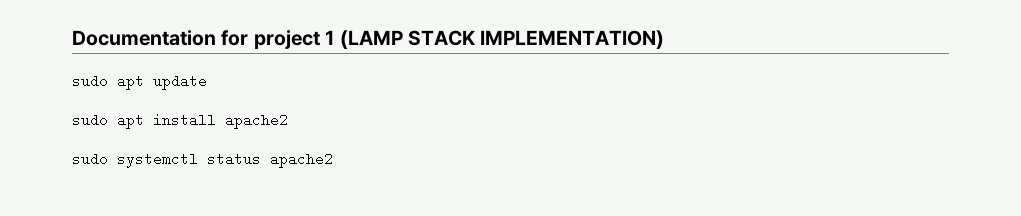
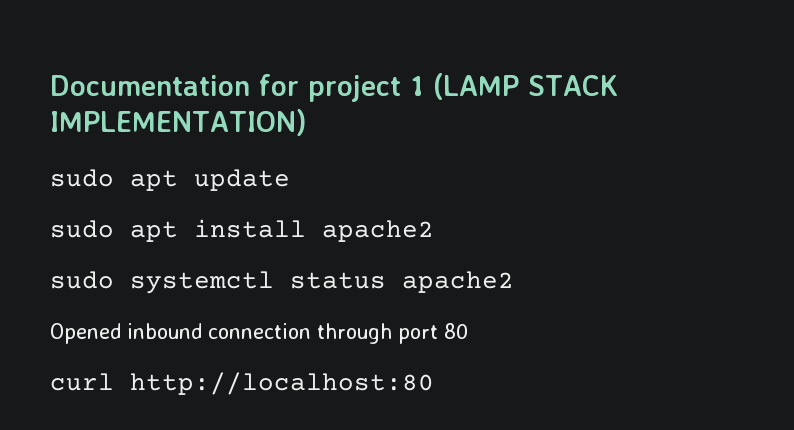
(333, 160) none -> [50,323,468,344] [50,372,434,395] // Opened inbound connection through port 80 // curl http://localhost:80

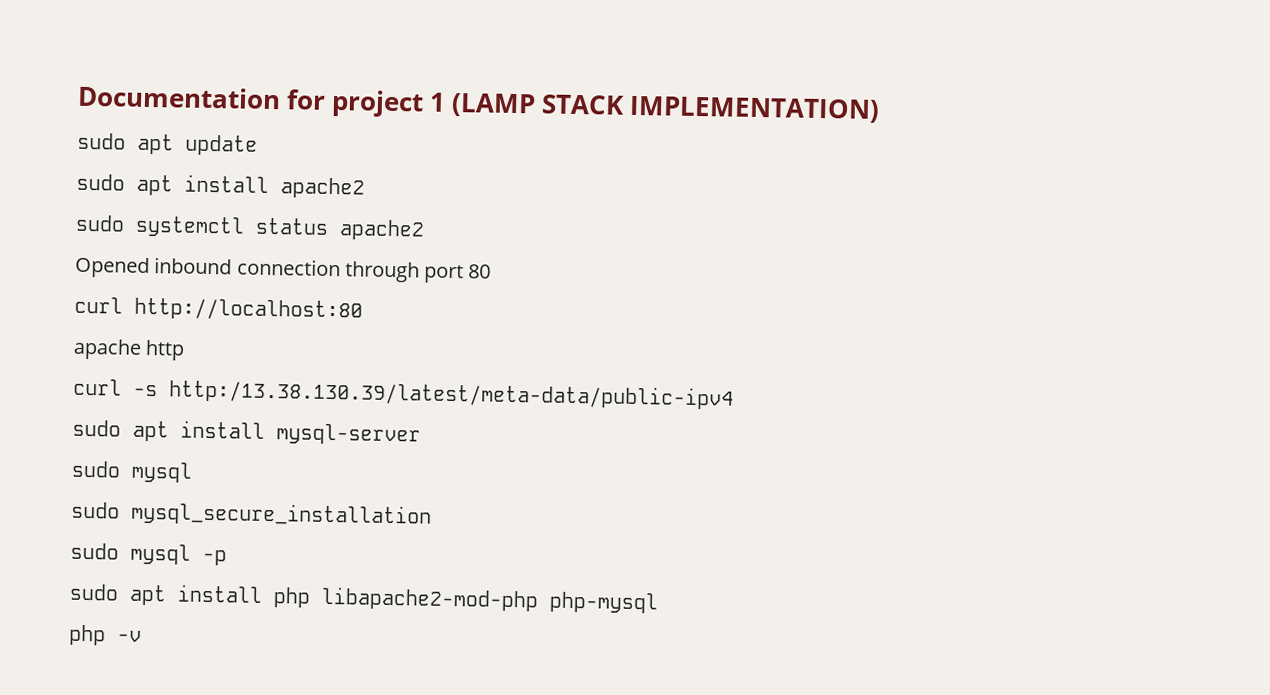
(434, 383) none -> [73,338,186,361] [73,378,734,410] [72,419,421,446] [71,460,193,483] [71,501,432,528] [70,542,227,566] [69,583,658,614] [69,624,142,646] // apache http // curl -s http:/13.38.130.39/latest/meta-data/public-ipv4 // sudo apt install mysql-server // sudo mysql // sudo mysql_secure_installation // sudo mysql -p // sudo apt install php libapache2-mod-php php-mysql // php -v

